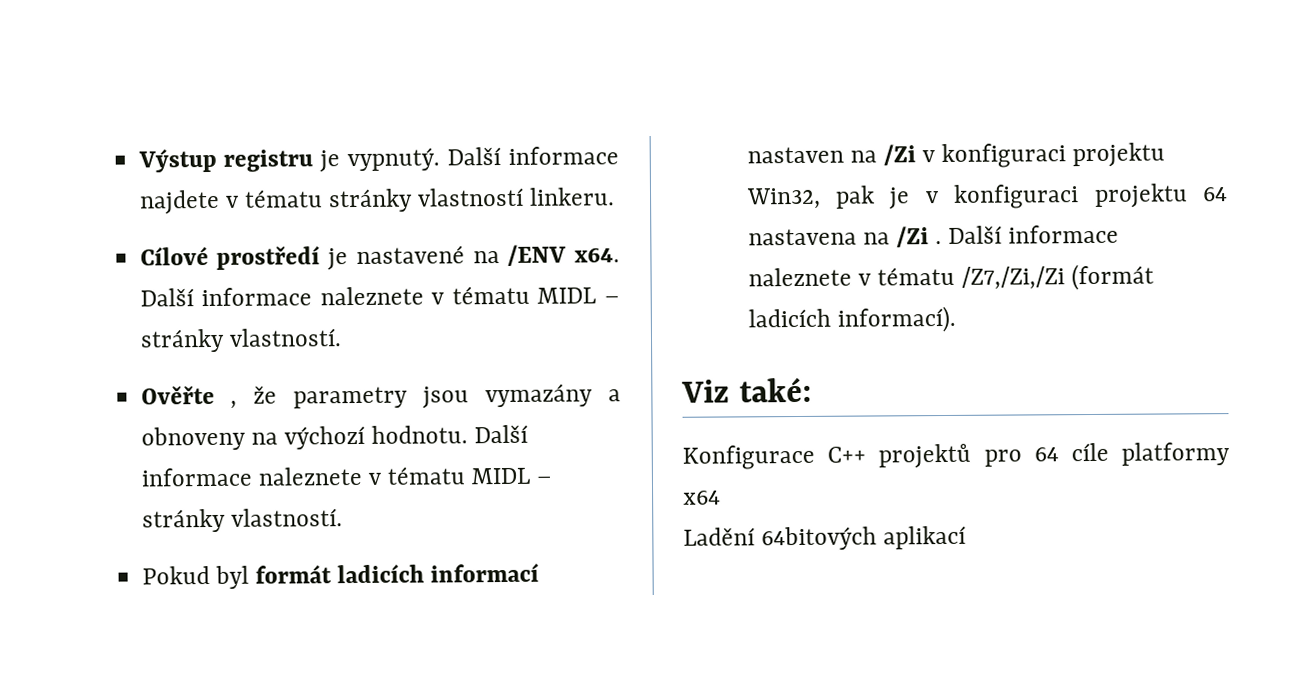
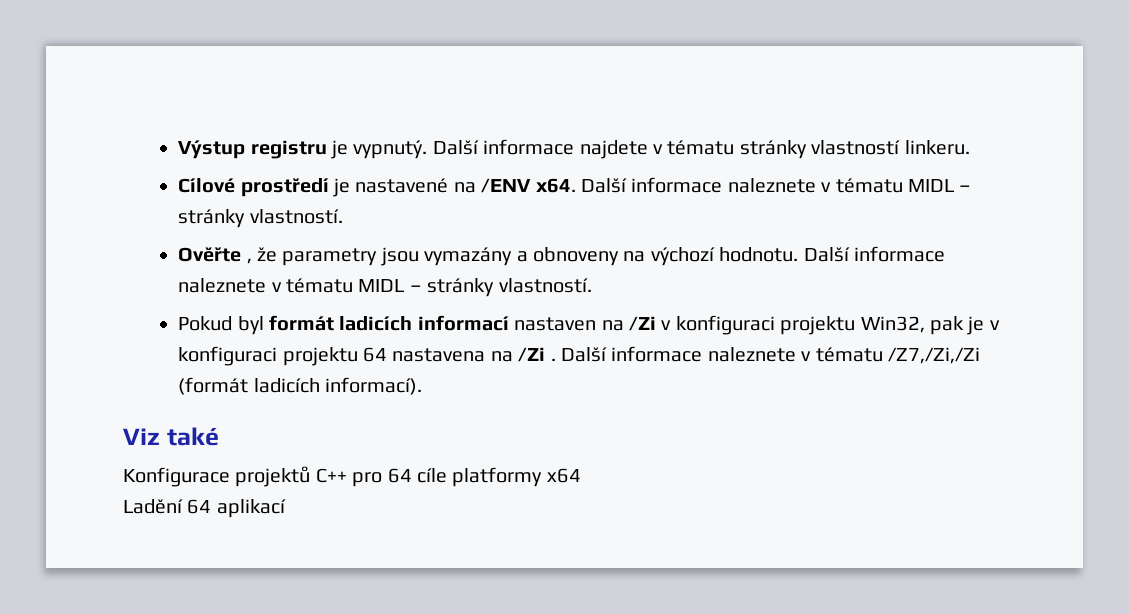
[738,376,812,403] také: -> [166,427,219,446] také
[827,443,972,469] C++ projektů -> [235,466,347,487] projektů C++
[761,526,878,551] 64bitových -> [187,499,212,514] 64

